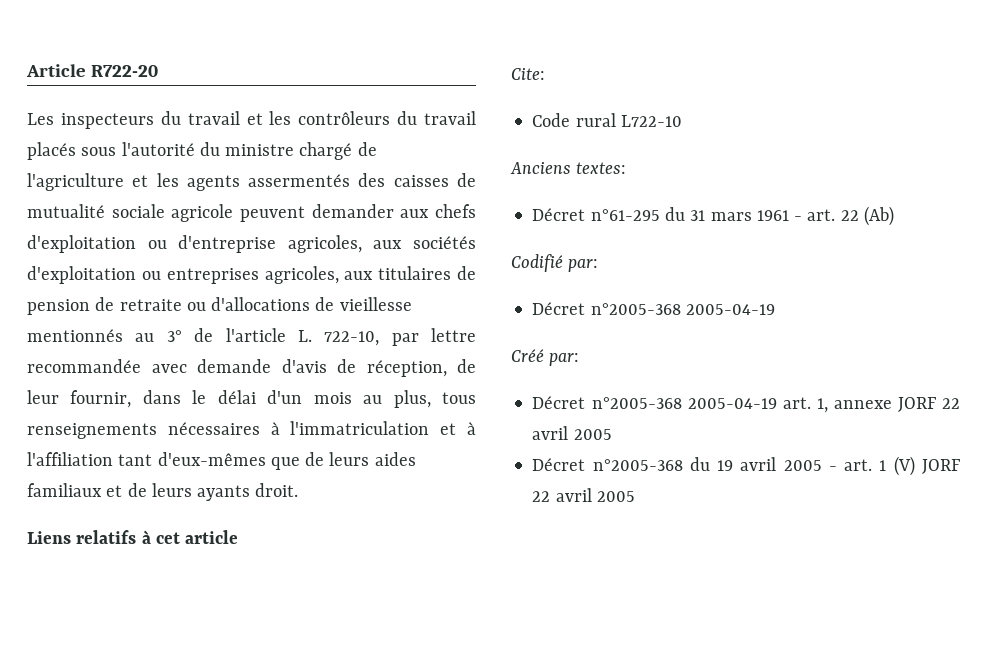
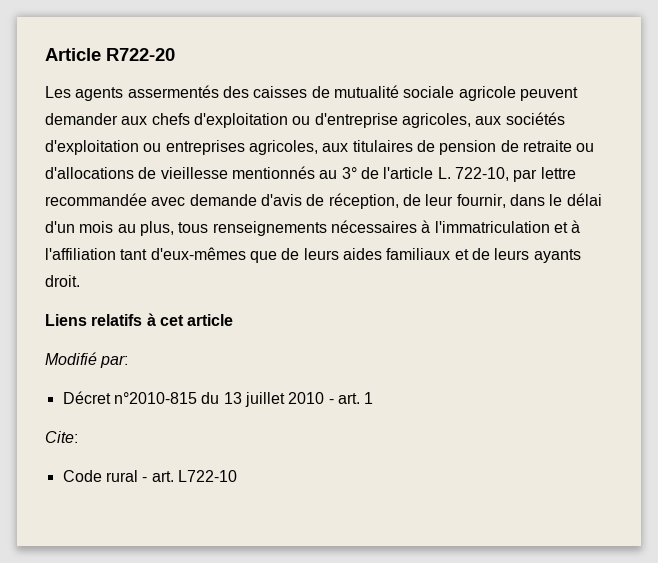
[60,111,476,129] [27,142,377,160] [27,173,179,191] inspecteurs du travail et les contrôleurs du travail placés sous l'autorité du ministre chargé de l'agriculture et les -> (71, 92) none
[511,68,545,80] [532,113,682,127] [510,162,627,174] [532,206,894,226] [511,254,599,272] [532,302,775,315] [511,349,580,366] [532,396,960,413] [532,426,612,440] [532,456,960,476] [532,488,635,502] Cite: // Code rural L722-10 // Anciens textes: // Décret n°61-295 du 31 mars 1961 - art. 22 (Ab) // Codifié par: // Décret n°2005-368 2005-04-19 // Créé par: // Décret n°2005-368 2005-04-19 art. 1, annexe JORF 22 avril 2005 // Décret n°2005-368 du 19 avril 2005 - art. 1 (V) JORF 22 avril 2005 -> [45,352,129,368] [62,391,374,407] [45,431,78,443] [62,470,237,482] Modifié par: // Décret n°2010-815 du 13 juillet 2010 - art. 1 // Cite: // Code rural - art. L722-10

